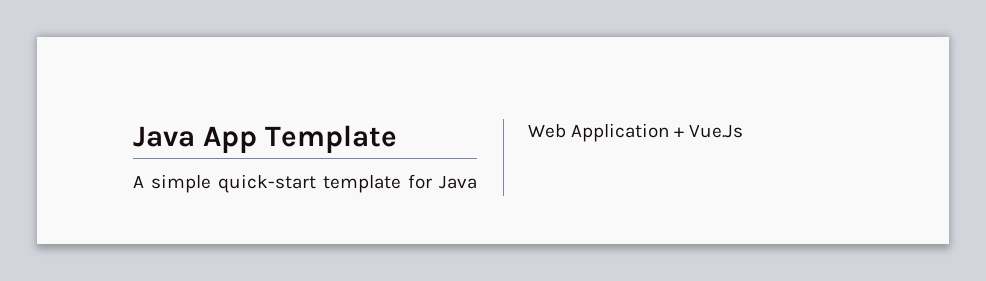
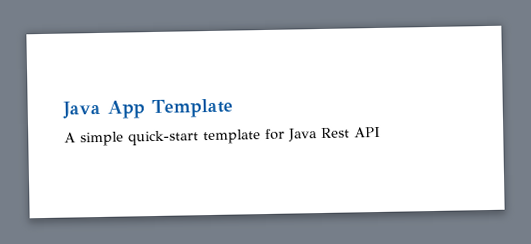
[528,123,744,142] Web Application + Vue.Js -> [321,126,381,138] Rest API

